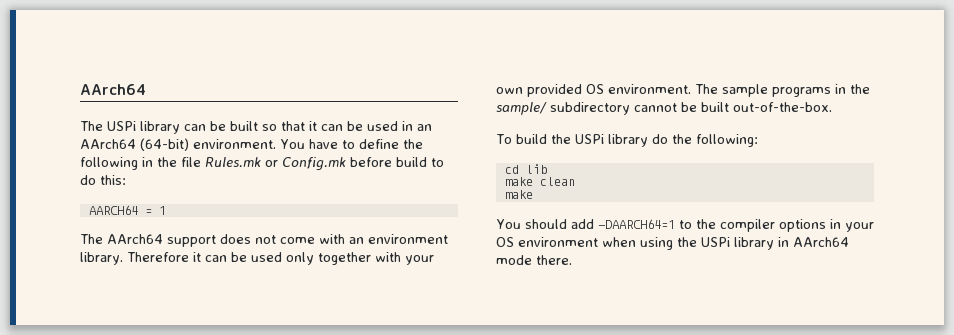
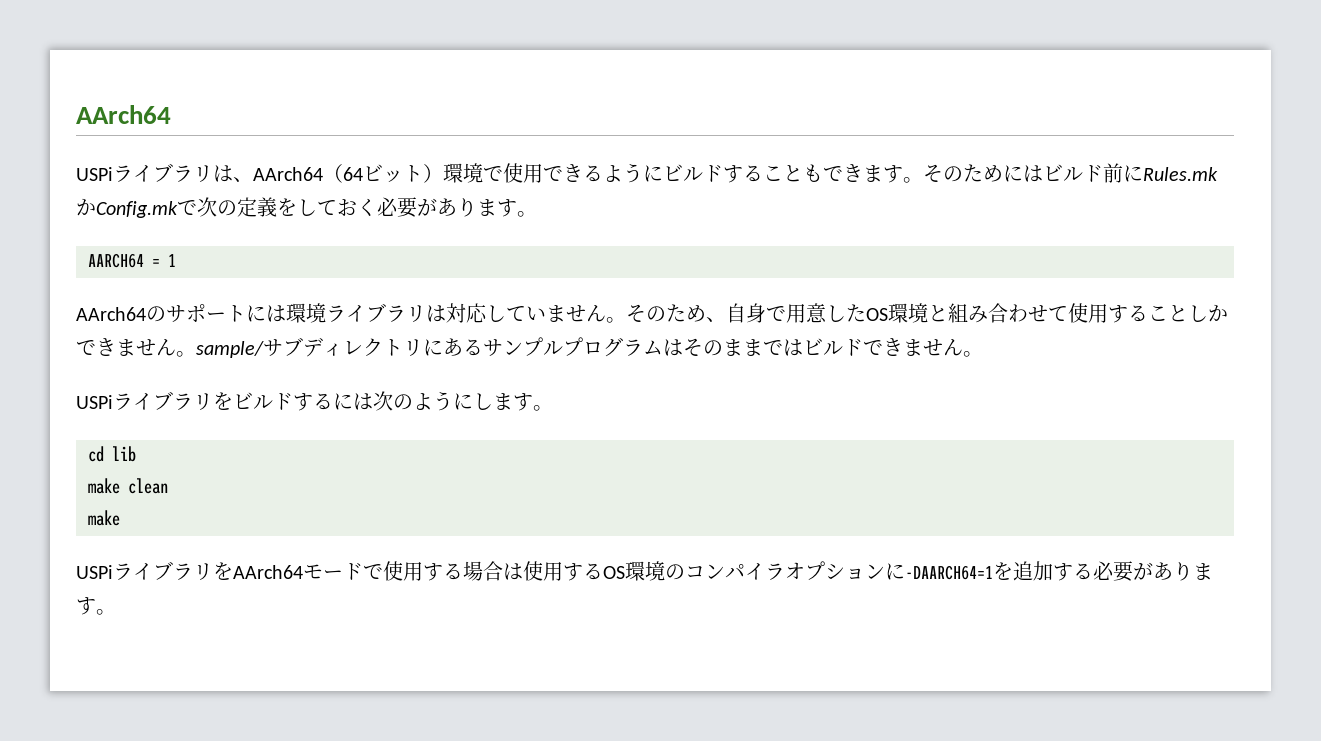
[80,121,432,134] [80,138,423,151] [80,157,444,171] [80,175,126,185] [88,205,166,215] [80,234,448,247] [80,252,434,265] [496,84,870,97] [496,102,832,115] [496,134,758,147] The USPi library can be built so that it can be used in an AArch64 (64-bit) environment. You have to define the following in the file Rules.mk or Config.mk before build to do this: // AARCH64 = 1 // The AArch64 support does not come with an environment library. Therefore it can be used only together with your own provided OS environment. The sample programs in the sample/ subdirectory cannot be built out-of-the-box. // To build the USPi library do the following: -> [76,163,1218,183] [76,197,537,218] [88,253,176,268] [76,303,1228,323] [76,337,983,358] [76,391,553,411] USPiライブラリは、AArch64（64ビット）環境で使用できるようにビルドすることもできます。そのためにはビルド前にRules.mkかConfig.mkで次の定義をしておく必要があります。 // AARCH64 = 1 // AArch64のサポートには環境ライブラリは対応していません。そのため、自身で用意したOS環境と組み合わせて使用することしかできません。sample/サブディレクトリにあるサンプルプログラムはそのままではビルドできません。 // USPiライブラリをビルドするには次のようにします。
[496,219,874,232] [496,237,849,250] [496,255,572,265] You should add -DAARCH64=1 to the compiler options in your OS environment when using the USPi library in AArch64 mode there. -> [76,561,1213,582] [76,597,116,615] USPiライブラリをAArch64モードで使用する場合は使用するOS環境のコンパイラオプションに-DAARCH64=1を追加する必要があります。

